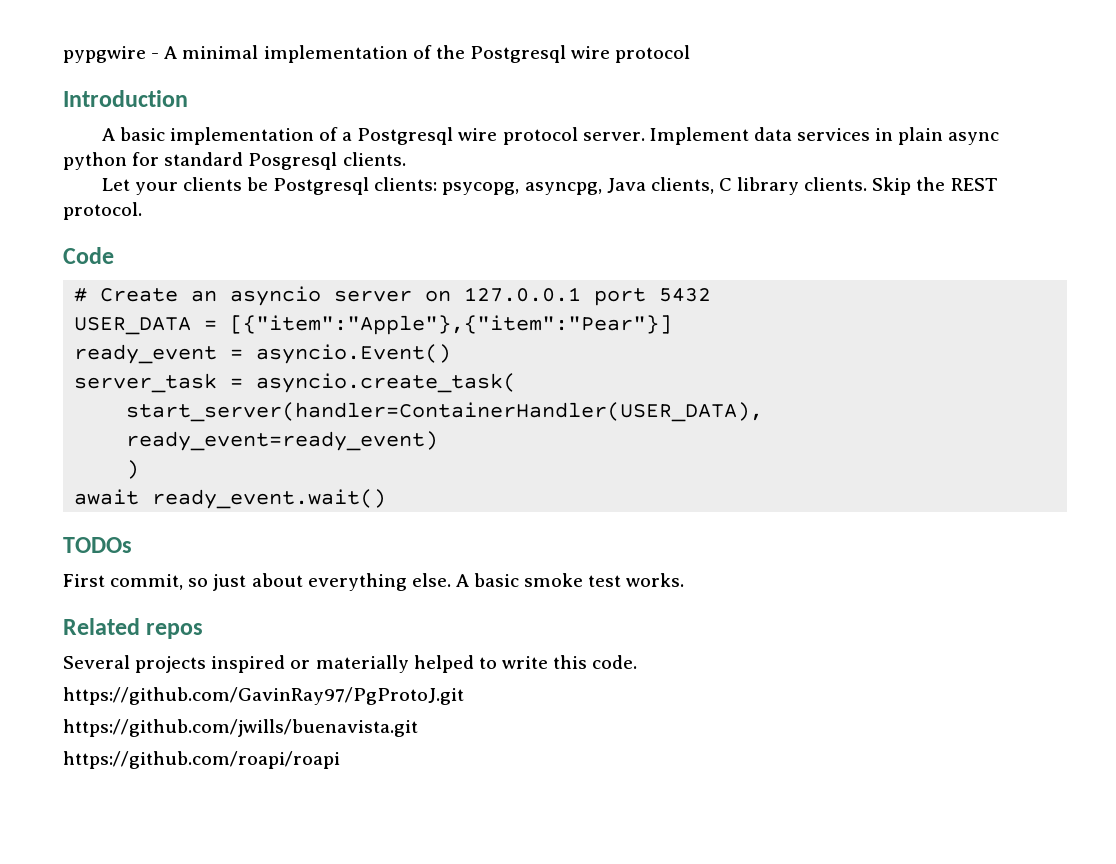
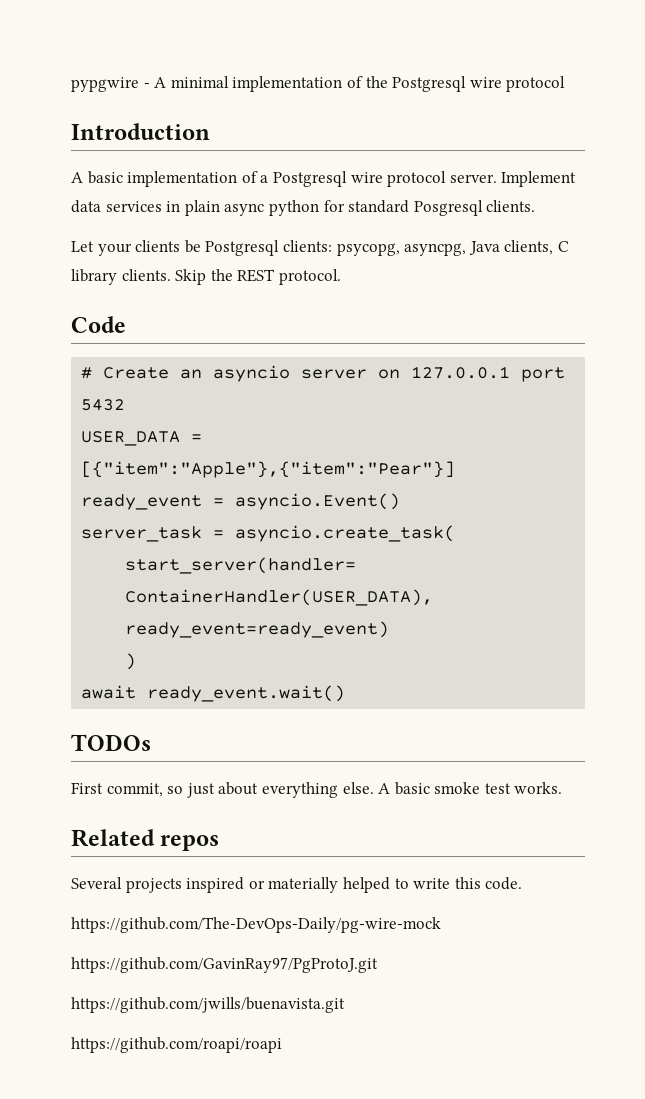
(638, 662) none -> [71,917,441,933] // https://github.com/The-DevOps-Daily/pg-wire-mock

